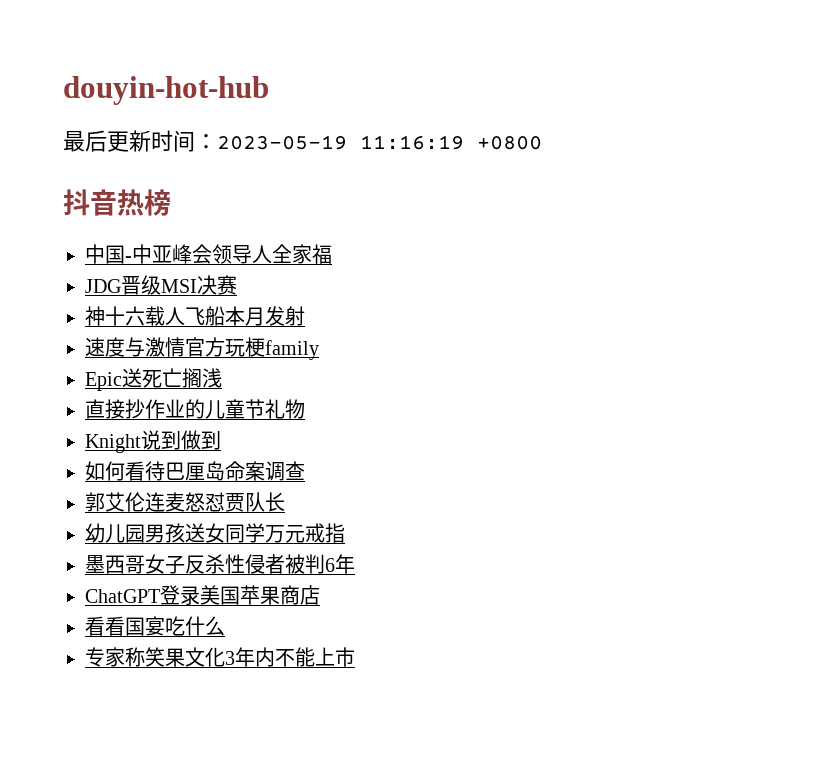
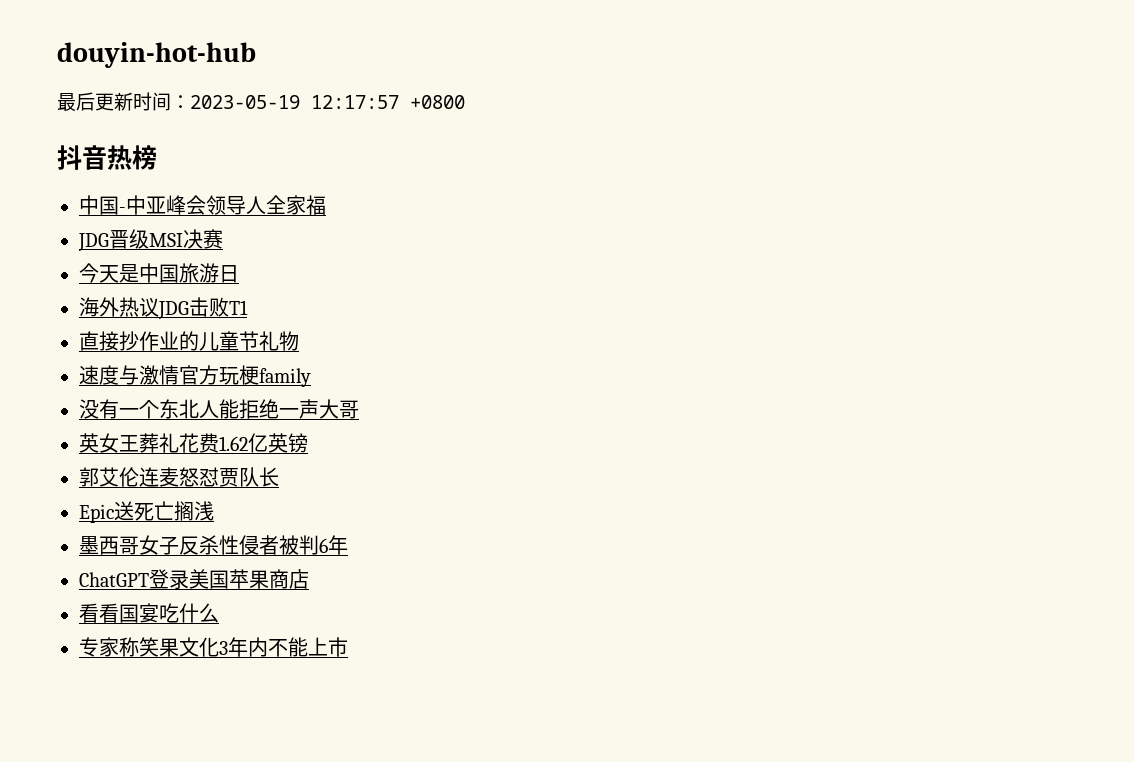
[360,135,464,150] 11:16:19 -> [311,95,399,109] 12:17:57
[85,306,305,326] [85,337,319,360] [85,368,222,391] 神十六载人飞船本月发射 // 速度与激情官方玩梗family // Epic送死亡搁浅 -> [79,263,239,283] [79,297,248,320] 今天是中国旅游日 // 海外热议JDG击败T1
[85,430,221,453] [85,461,305,481] Knight说到做到 // 如何看待巴厘岛命案调查 -> [79,365,311,387] [79,399,359,419] [79,433,308,453] 速度与激情官方玩梗family // 没有一个东北人能拒绝一声大哥 // 英女王葬礼花费1.62亿英镑
[85,523,345,543] 幼儿园男孩送女同学万元戒指 -> [79,501,214,523] Epic送死亡搁浅

